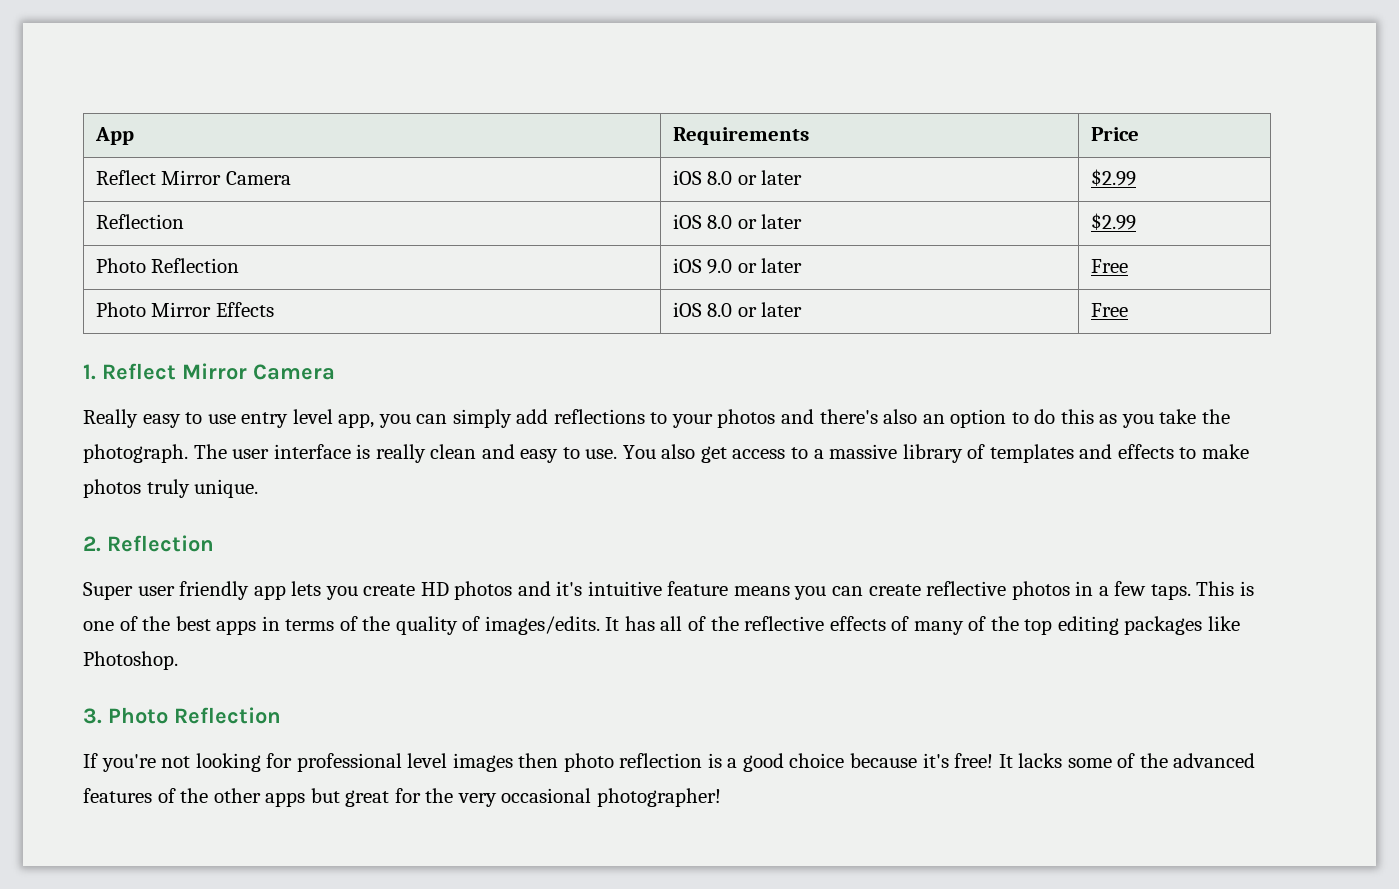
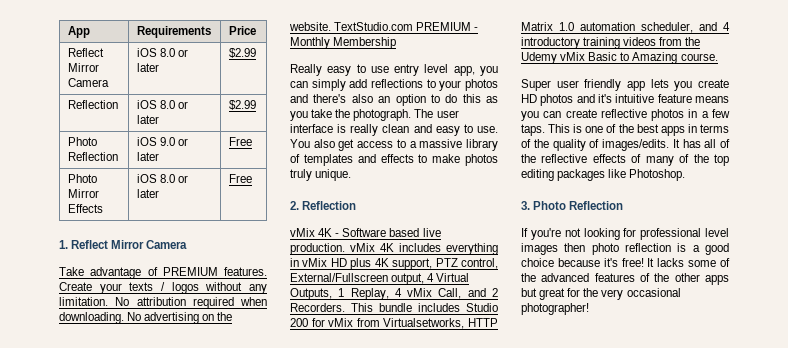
(335, 372) none -> [59,267,267,279] [59,282,267,294] [59,297,267,309] [59,312,233,324] [289,22,479,31] [290,37,397,49] // Take advantage of PREMIUM features. Create your texts / logos without any limitation. No attribution required when downloading. No advertising on the website. TextStudio.com PREMIUM - Monthly Membership
(214, 543) none -> [290,228,441,237] [290,243,498,255] [290,258,498,270] [290,273,470,285] [290,288,498,300] [290,303,498,312] [290,318,498,329] [521,22,730,33] [521,37,701,49] [521,52,718,64] // vMix 4K - Software based live production. vMix 4K includes everything in vMix HD plus 4K support, PTZ control, External/Fullscreen output, 4 Virtual Outputs, 1 Replay, 4 vMix Call, and 2 Recorders. This bundle includes Studio 200 for vMix from Virtualsetworks, HTTP Matrix 1.0 automation scheduler, and 4 introductory training videos from the Udemy vMix Basic to Amazing course.

